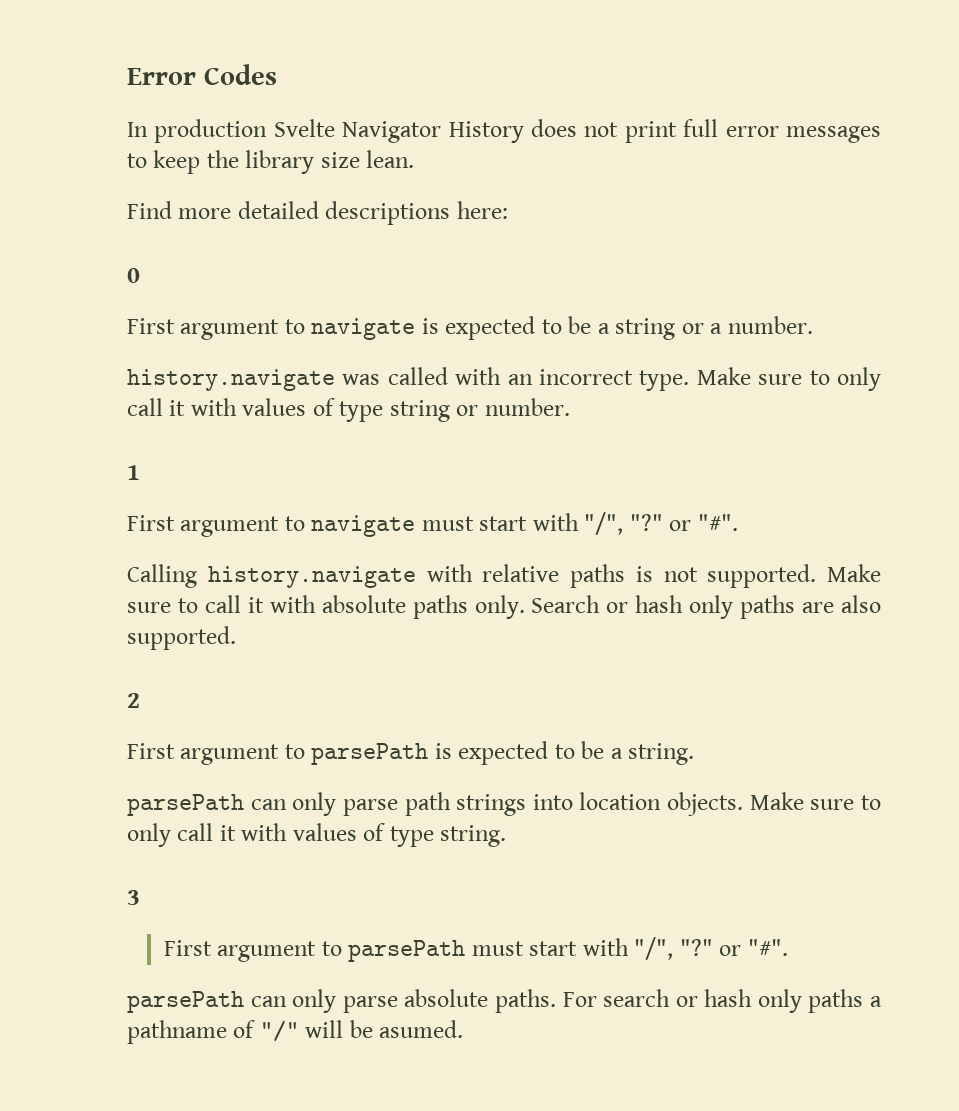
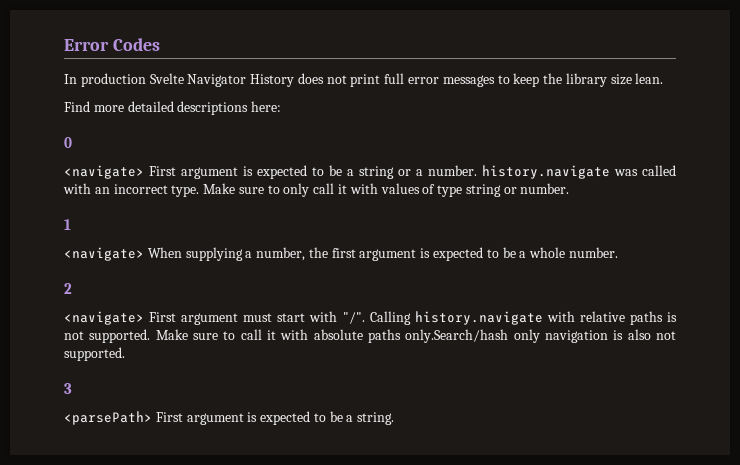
[127,318,416,340] First argument to navigate -> [64,165,238,179] <navigate> First argument
(813, 325) // -> (477, 170) none
[127,512,738,537] First argument to navigate must start with "/", "?" or "#". // -> [64,247,618,261] [64,283,72,294] [64,311,365,325] <navigate> When supplying a number, the first argument is expected to be a whole number. // 2 // <navigate> First argument must start with "/".
[474,595,882,619] [127,626,236,650] [127,693,140,708] [127,743,429,765] only. Search or hash only paths are also supported. // 2 // First argument to parsePath -> [405,329,677,343] [64,347,125,361] [64,383,72,394] [64,411,244,425] only.Search/hash only navigation is also not supported. // 3 // <parsePath> First argument
[127,792,881,816] [127,823,507,847] [127,890,140,905] [163,937,788,962] [127,989,883,1013] [127,1020,464,1044] // parsePath can only parse path strings into location objects. Make sure to only call it with values of type string. // 3 // First argument to parsePath must start with "/", "?" or "#". // parsePath can only parse absolute paths. For search or hash only paths a pathname of "/" will be asumed. -> (395, 418) none

